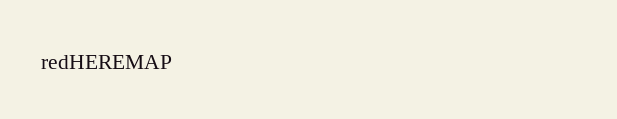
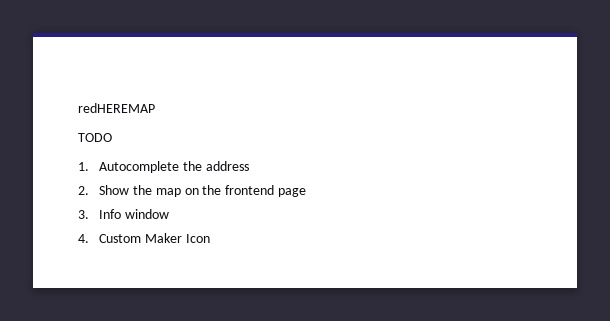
(172, 62) none -> [78,133,112,142] [78,161,249,173] [78,185,306,197] [78,209,170,219] [78,233,210,243] // TODO // 1. Autocomplete the address // 2. Show the map on the frontend page // 3. Info window // 4. Custom Maker Icon

